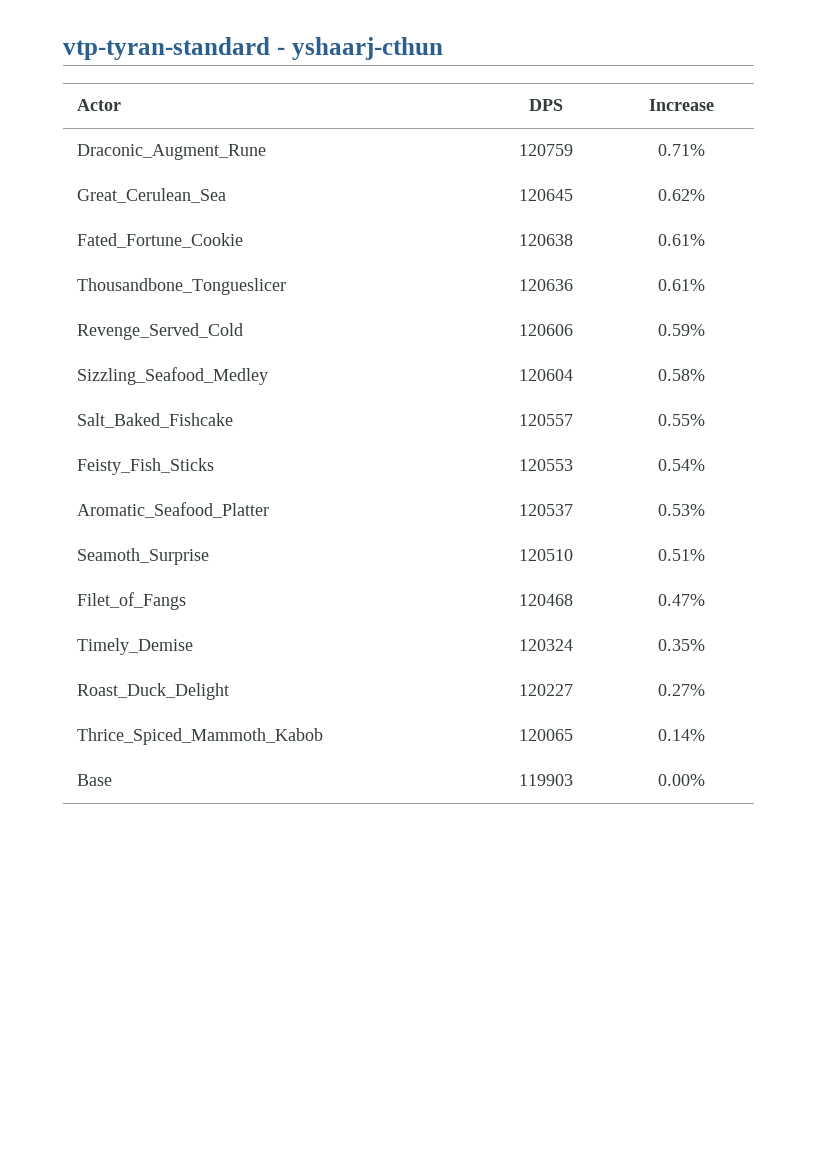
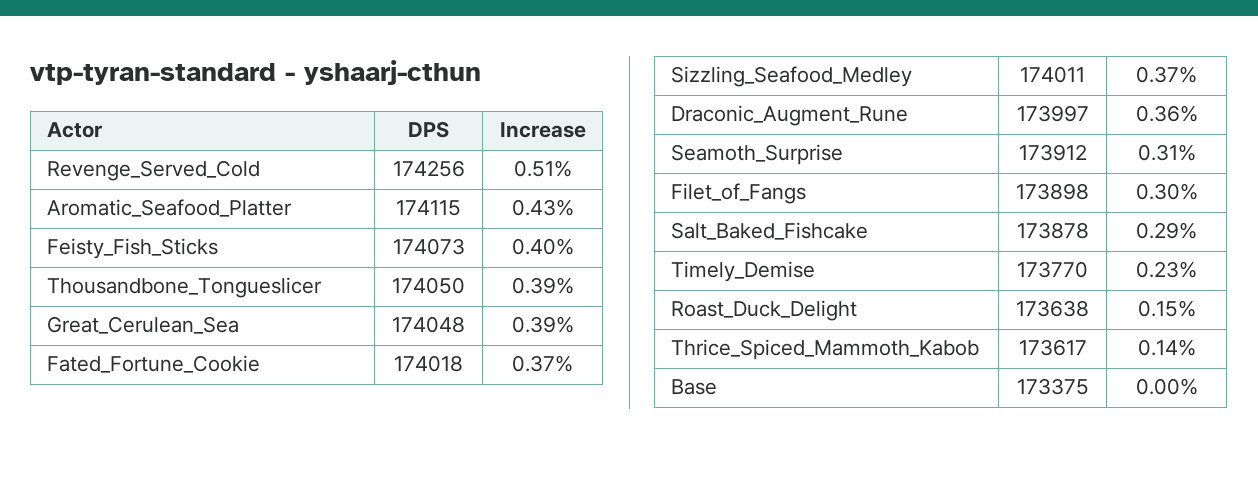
[77,144,267,160] [518,144,573,156] [658,144,705,156] Draconic_Augment_Rune | 120759 | 0.71% -> [46,160,260,181] [392,160,465,177] [513,160,572,177] [46,199,292,217] [396,200,461,216] [511,199,574,216] [46,238,218,259] [392,238,465,255] [511,238,574,255] [46,277,322,298] [392,277,465,294] [511,277,574,294] Revenge_Served_Cold | 174256 | 0.51% // Aromatic_Seafood_Platter | 174115 | 0.43% // Feisty_Fish_Sticks | 174073 | 0.40% // Thousandbone_Tongueslicer | 174050 | 0.39%
[518,189,573,201] [658,189,705,201] 120645 | 0.62% -> [392,316,465,333] [511,316,574,333] 174048 | 0.39%
[518,234,573,246] [658,234,705,246] [77,278,287,295] [518,279,573,291] [658,279,705,291] [77,323,244,340] [518,324,573,336] [658,324,705,336] [77,367,269,385] [518,369,573,381] [658,369,705,381] [77,413,234,428] [518,414,573,426] [658,414,705,426] [77,458,215,475] [518,459,573,471] [658,459,705,471] [77,502,270,518] [518,504,573,516] [658,504,705,516] [77,548,210,565] [518,549,573,561] [658,549,705,561] [77,592,187,610] [518,594,573,606] [658,594,705,606] 120638 | 0.61% // Thousandbone_Tongueslicer | 120636 | 0.61% // Revenge_Served_Cold | 120606 | 0.59% // Sizzling_Seafood_Medley | 120604 | 0.58% // Salt_Baked_Fishcake | 120557 | 0.55% // Feisty_Fish_Sticks | 120553 | 0.54% // Aromatic_Seafood_Platter | 120537 | 0.53% // Seamoth_Surprise | 120510 | 0.51% // Filet_of_Fangs | 120468 | 0.47% -> [394,355,463,372] [512,355,573,372] [670,66,912,87] [1020,66,1085,83] [1136,66,1197,83] [670,105,908,126] [1016,105,1089,122] [1135,105,1198,122] [670,144,843,165] [1018,144,1087,161] [1137,144,1196,161] [670,183,806,204] [1016,183,1089,200] [1135,183,1198,200] [670,222,868,240] [1016,222,1089,239] [1136,222,1197,239] 174018 | 0.37% // Sizzling_Seafood_Medley | 174011 | 0.37% // Draconic_Augment_Rune | 173997 | 0.36% // Seamoth_Surprise | 173912 | 0.31% // Filet_of_Fangs | 173898 | 0.30% // Salt_Baked_Fishcake | 173878 | 0.29%
[518,639,573,651] [658,639,705,651] 120324 | 0.35% -> [1017,261,1088,278] [1136,261,1197,278] 173770 | 0.23%
[518,684,573,696] [658,684,705,696] 120227 | 0.27% -> [1016,300,1089,317] [1137,300,1196,317] 173638 | 0.15%
[518,729,573,741] 120065 -> [1018,339,1087,356] 173617
[518,774,573,786] 119903 -> [1016,378,1089,395] 173375

